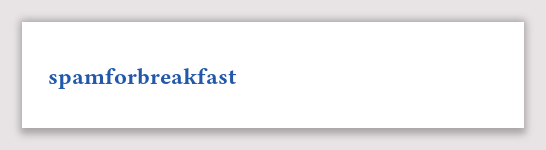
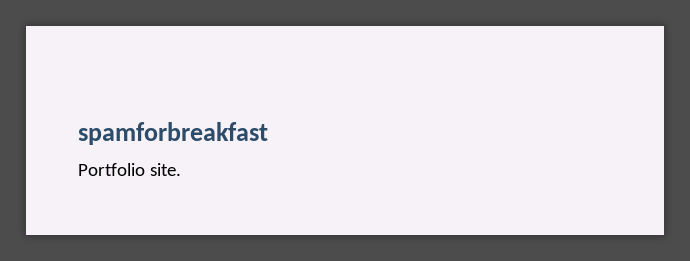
(237, 78) none -> [78,163,181,176] // Portfolio site.

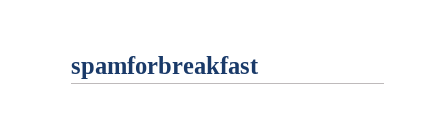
[78,163,181,176] // Portfolio site. -> (259, 67) none

